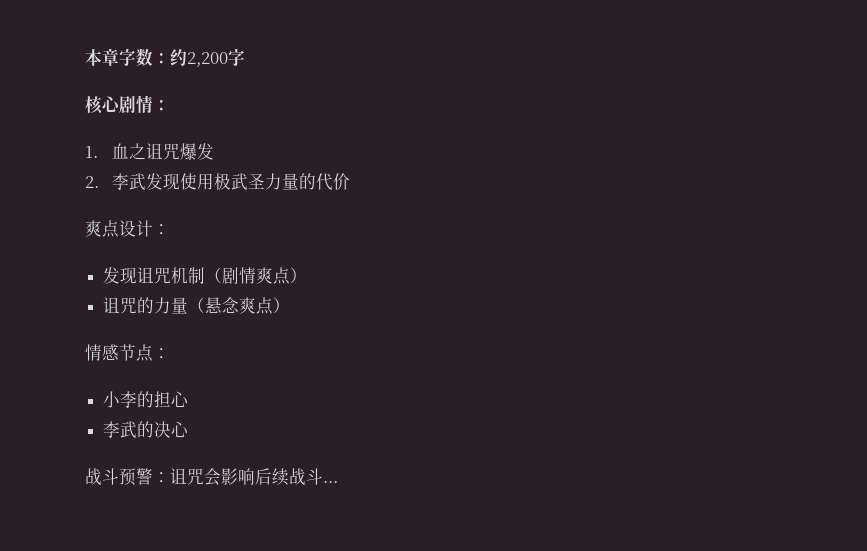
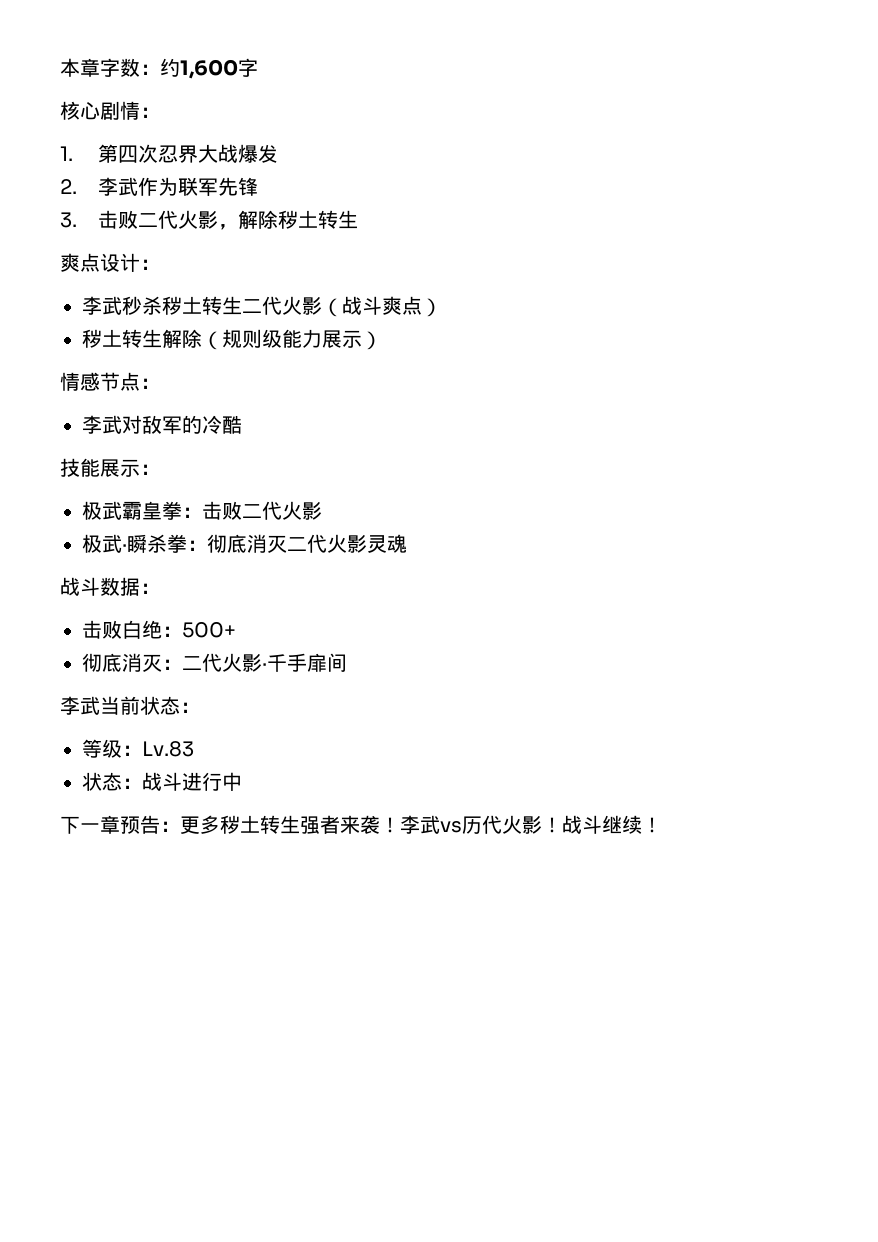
[187,52,228,67] 2,200 -> [180,59,238,79] 1,600
[112,143,181,160] 血之诅咒 -> [98,144,239,163] 第四次忍界大战
[146,173,351,191] [85,220,170,238] [103,267,308,285] [103,297,291,315] [85,344,170,362] [103,391,190,408] [103,421,190,439] [85,468,338,486] 发现使用极武圣力量的代价 // 爽点设计： // 发现诅咒机制（剧情爽点） // 诅咒的力量（悬念爽点） // 情感节点： // 小李的担心 // 李武的决心 // 战斗预警：诅咒会影响后续战斗... -> [138,177,259,196] [60,210,359,230] [60,253,160,272] [82,296,442,317] [82,329,382,350] [60,372,160,391] [82,415,242,434] [60,458,160,477] [82,501,322,520] [82,534,407,553] [60,577,160,596] [82,620,236,639] [82,653,347,672] [60,696,200,715] [82,739,194,758] [82,772,242,791] [60,815,662,834] 作为联军先锋 // 3.击败二代火影，解除秽土转生 // 爽点设计： // 李武秒杀秽土转生二代火影（战斗爽点） // 秽土转生解除（规则级能力展示） // 情感节点： // 李武对敌军的冷酷 // 技能展示： // 极武霸皇拳：击败二代火影 // 极武·瞬杀拳：彻底消灭二代火影灵魂 // 战斗数据： // 击败白绝：500+ // 彻底消灭：二代火影·千手扉间 // 李武当前状态： // 等级：Lv.83 // 状态：战斗进行中 // 下一章预告：更多秽土转生强者来袭！李武vs历代火影！战斗继续！

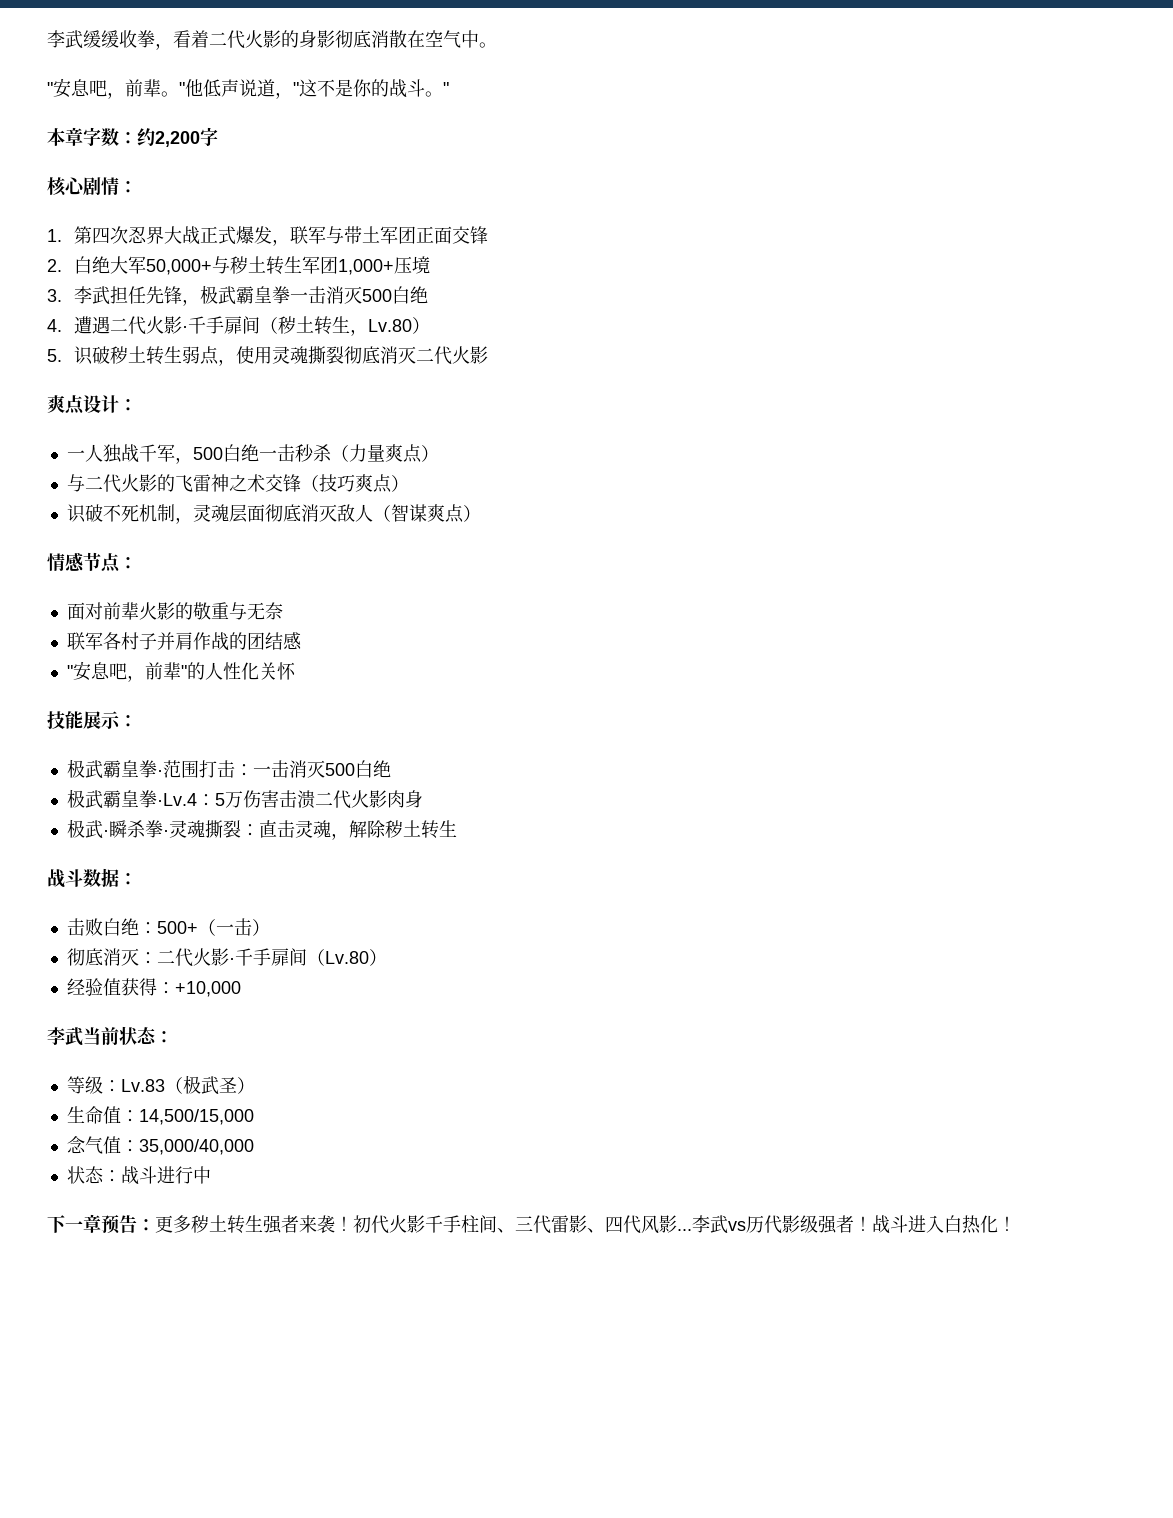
(60, 67) none -> [47,30,497,50] [47,78,449,99] 李武缓缓收拳，看着二代火影的身影彻底消散在空气中。 // "安息吧，前辈。"他低声说道，"这不是你的战斗。" //
[180,59,238,79] 1,600 -> [155,131,200,147] 2,200
(239, 153) none -> [200,226,237,245] 正式
[60,177,259,196] [60,210,359,230] [60,253,160,272] [82,296,442,317] [82,329,382,350] [60,372,160,391] [82,415,242,434] // 2.李武作为联军先锋 // 3.击败二代火影，解除秽土转生 // 爽点设计： // 李武秒杀秽土转生二代火影（战斗爽点） // 秽土转生解除（规则级能力展示） // 情感节点： // 李武对敌军的冷酷 -> [272,226,489,246] [47,256,431,275] [47,285,429,306] [47,316,431,336] [47,346,489,366] [47,395,137,415] [66,444,439,464] [66,474,409,493] [66,504,481,524] [47,552,137,573] [66,602,283,620] [66,632,302,651] [66,661,296,682] ，联军与带土军团正面交锋 // 2.白绝大军50,000+与秽土转生军团1,000+压境 // 3.李武担任先锋，极武霸皇拳一击消灭500白绝 // 4.遭遇二代火影·千手扉间（秽土转生，Lv.80） // 5.识破秽土转生弱点，使用灵魂撕裂彻底消灭二代火影 // 爽点设计： // 一人独战千军，500白绝一击秒杀（力量爽点） // 与二代火影的飞雷神之术交锋（技巧爽点） // 识破不死机制，灵魂层面彻底消灭敌人（智谋爽点） // 情感节点： // 面对前辈火影的敬重与无奈 // 联军各村子并肩作战的团结感 // "安息吧，前辈"的人性化关怀
[182,501,322,520] ：击败二代火影 -> [156,760,391,778] [66,789,423,809] ·范围打击：一击消灭500白绝 // 极武霸皇拳·Lv.4：5万伤害击溃二代火影肉身
[187,534,407,553] ：彻底消灭二代火影灵魂 -> [162,820,457,840] ·灵魂撕裂：直击灵魂，解除秽土转生
(236, 630) none -> [197,918,270,936] （一击）
(347, 662) none -> [306,949,387,966] [66,978,241,997] （Lv.80） // 经验值获得：+10,000
(194, 749) none -> [164,1075,255,1095] [66,1106,254,1125] [66,1136,254,1155] （极武圣） // 生命值：14,500/15,000 // 念气值：35,000/40,000
[400,815,642,834] 李武vs历代火影！战斗继续 -> [353,1215,998,1234] 初代火影千手柱间、三代雷影、四代风影...李武vs历代影级强者！战斗进入白热化

